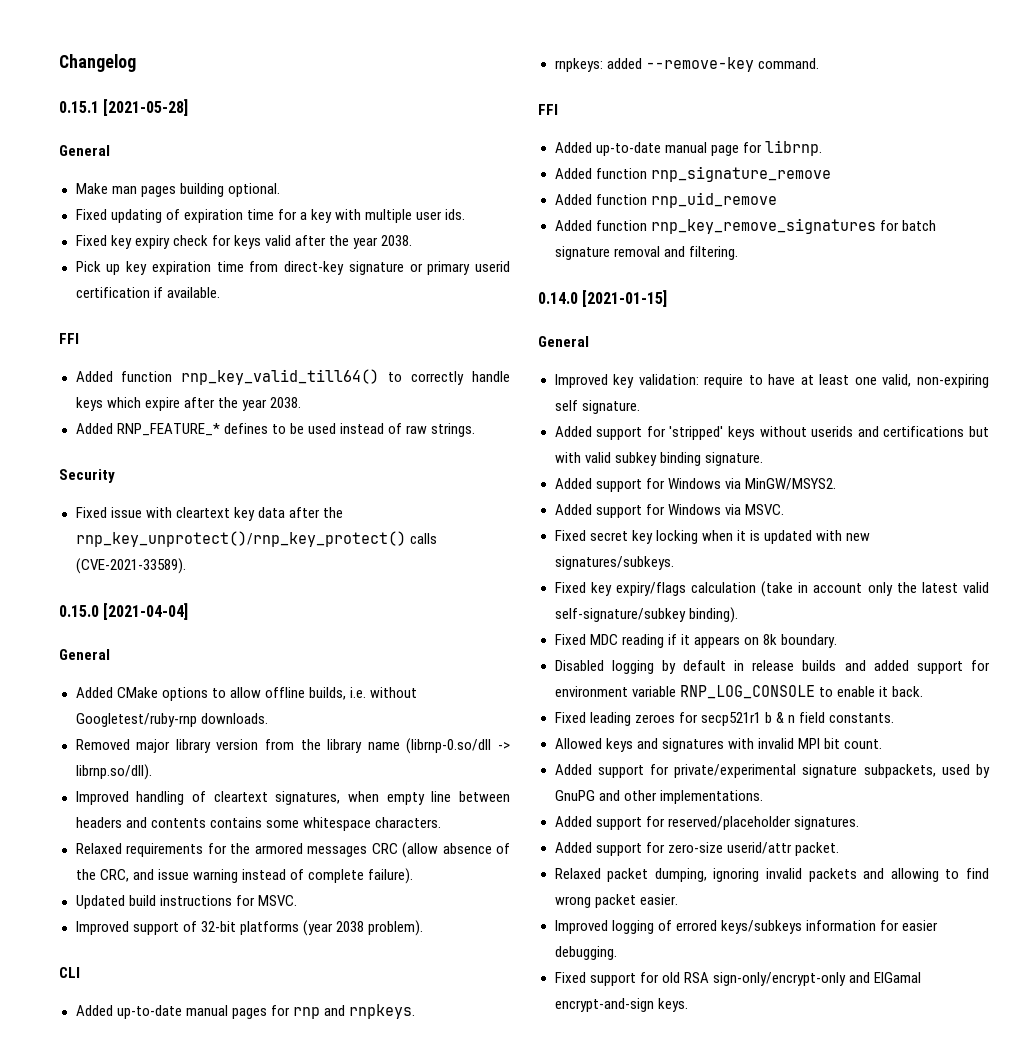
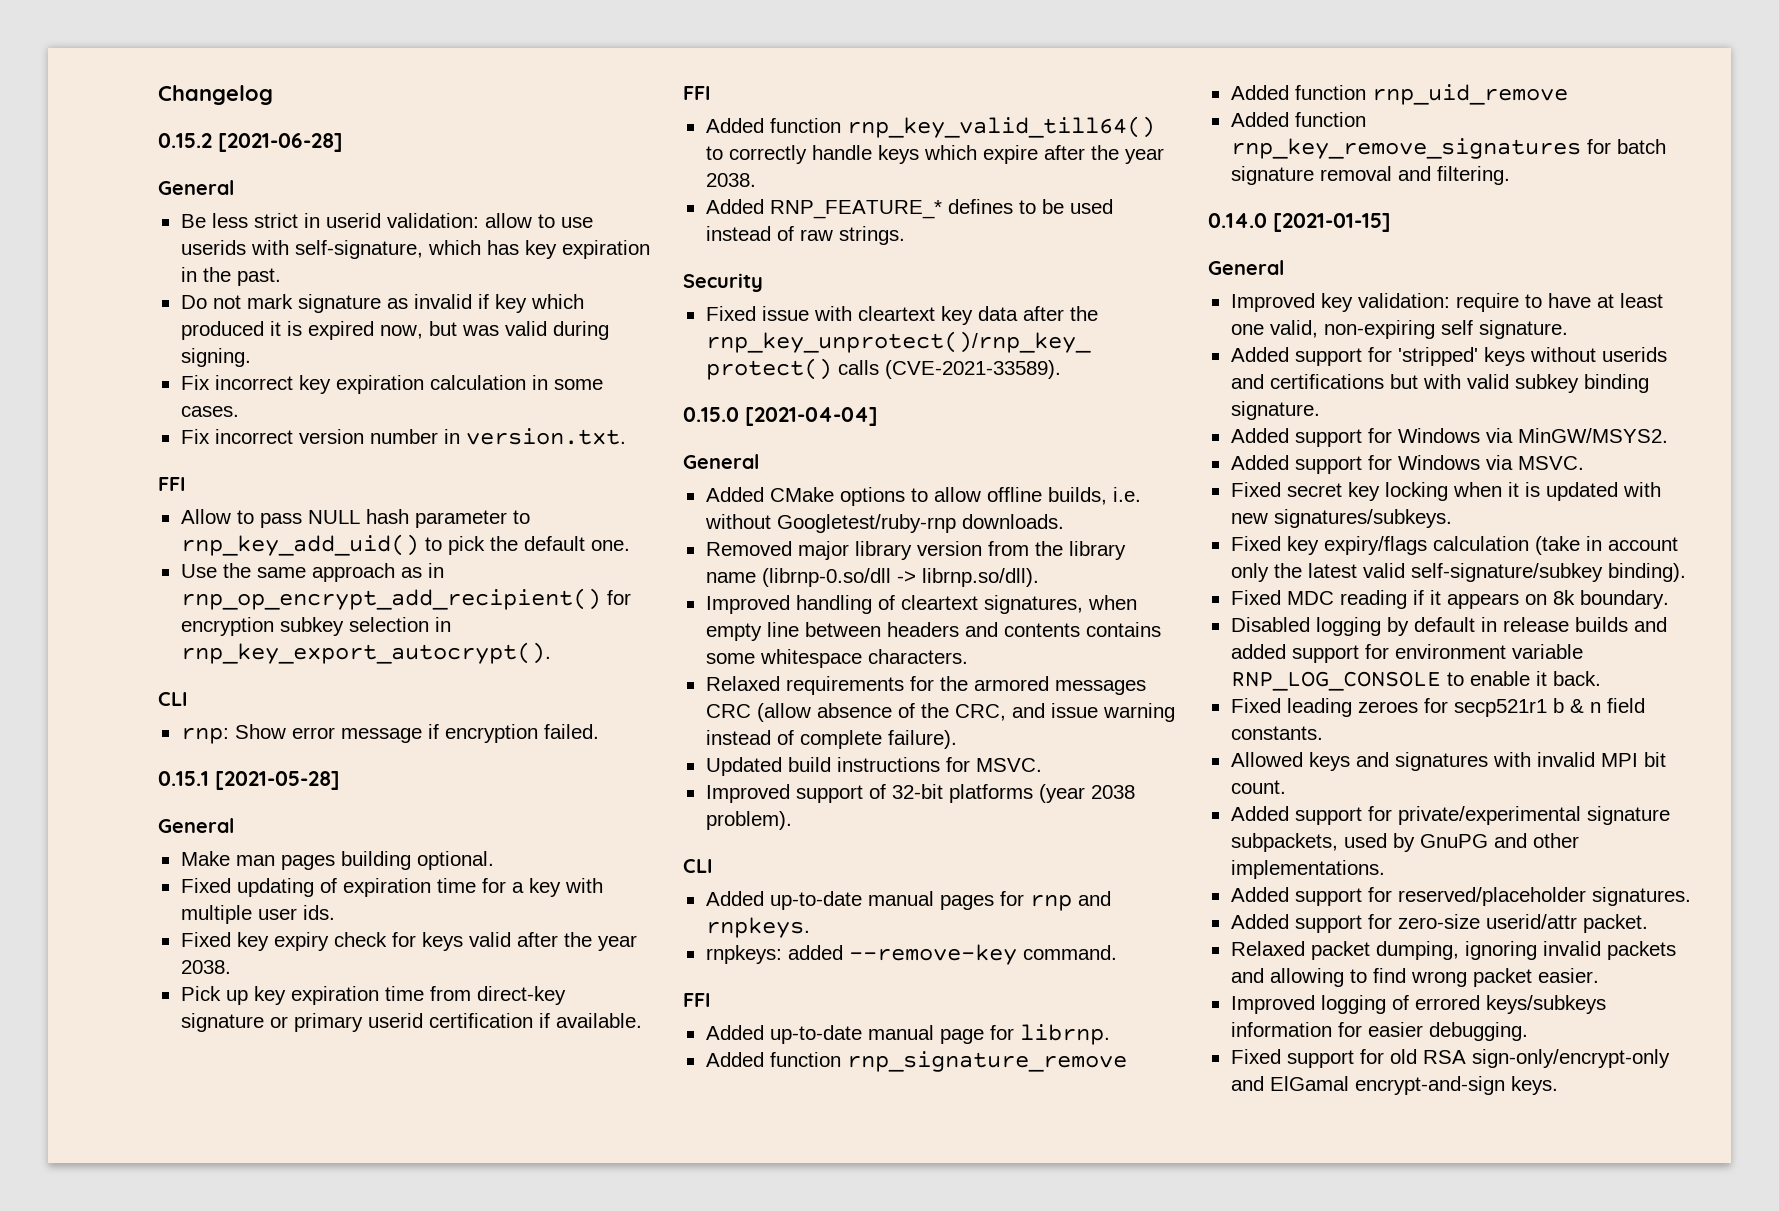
(136, 63) none -> [158,133,343,152] [158,180,234,195] [180,213,593,228] [180,240,650,259] [180,267,281,286] [180,294,584,313] [180,321,609,340] [180,348,251,367] [180,375,603,394] [180,406,239,417] [180,428,626,445] [158,477,186,491] [180,509,530,528] [180,534,630,556] [180,563,444,582] [180,588,631,610] [180,617,451,636] [180,642,551,664] [158,692,188,706] [180,724,599,744] // 0.15.2 [2021-06-28] // General // Be less strict in userid validation: allow to use userids with self-signature, which has key expiration in the past. // Do not mark signature as invalid if key which produced it is expired now, but was valid during signing. // Fix incorrect key expiration calculation in some cases. // Fix incorrect version number in version.txt. // FFI // Allow to pass NULL hash parameter to rnp_key_add_uid() to pick the default one. // Use the same approach as in rnp_op_encrypt_add_recipient() for encryption subkey selection in rnp_key_export_autocrypt(). // CLI // rnp: Show error message if encryption failed.

